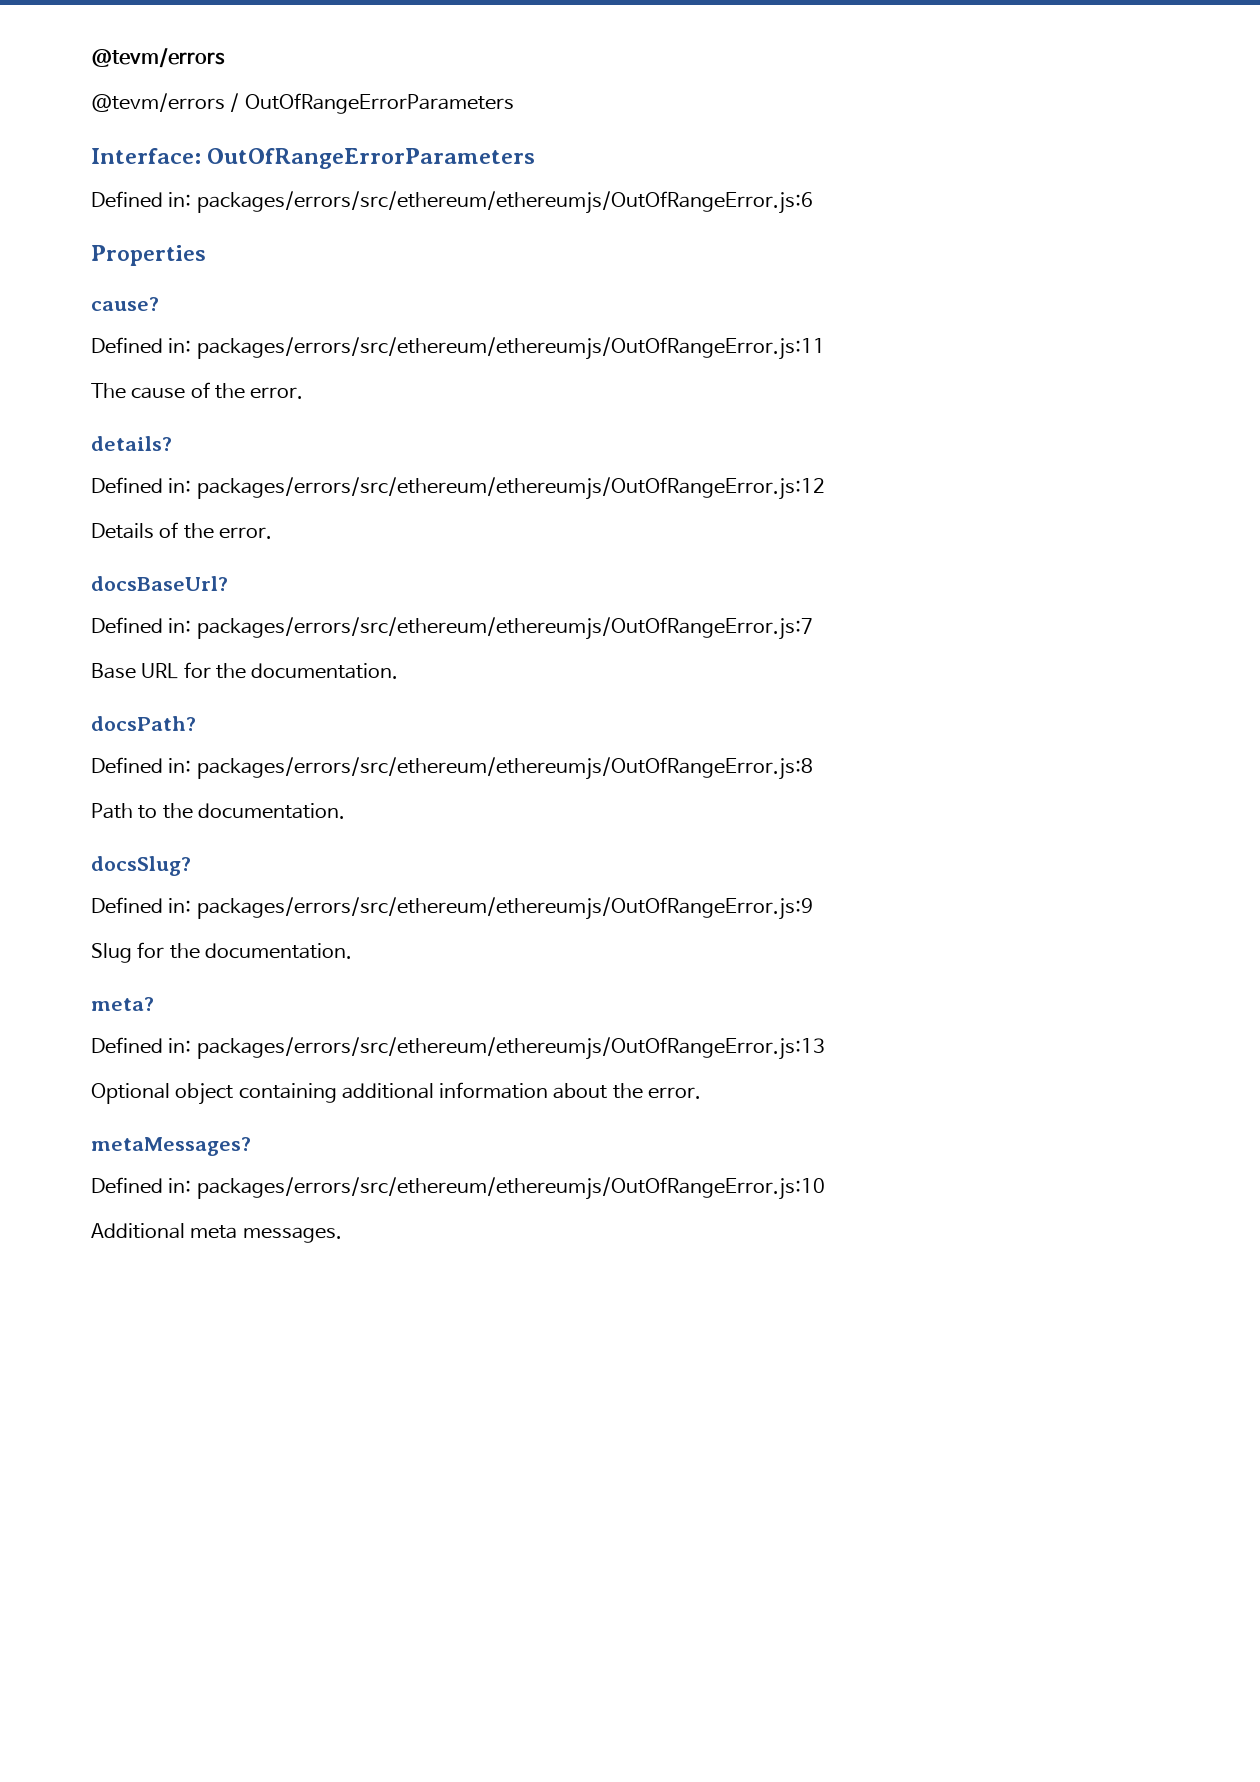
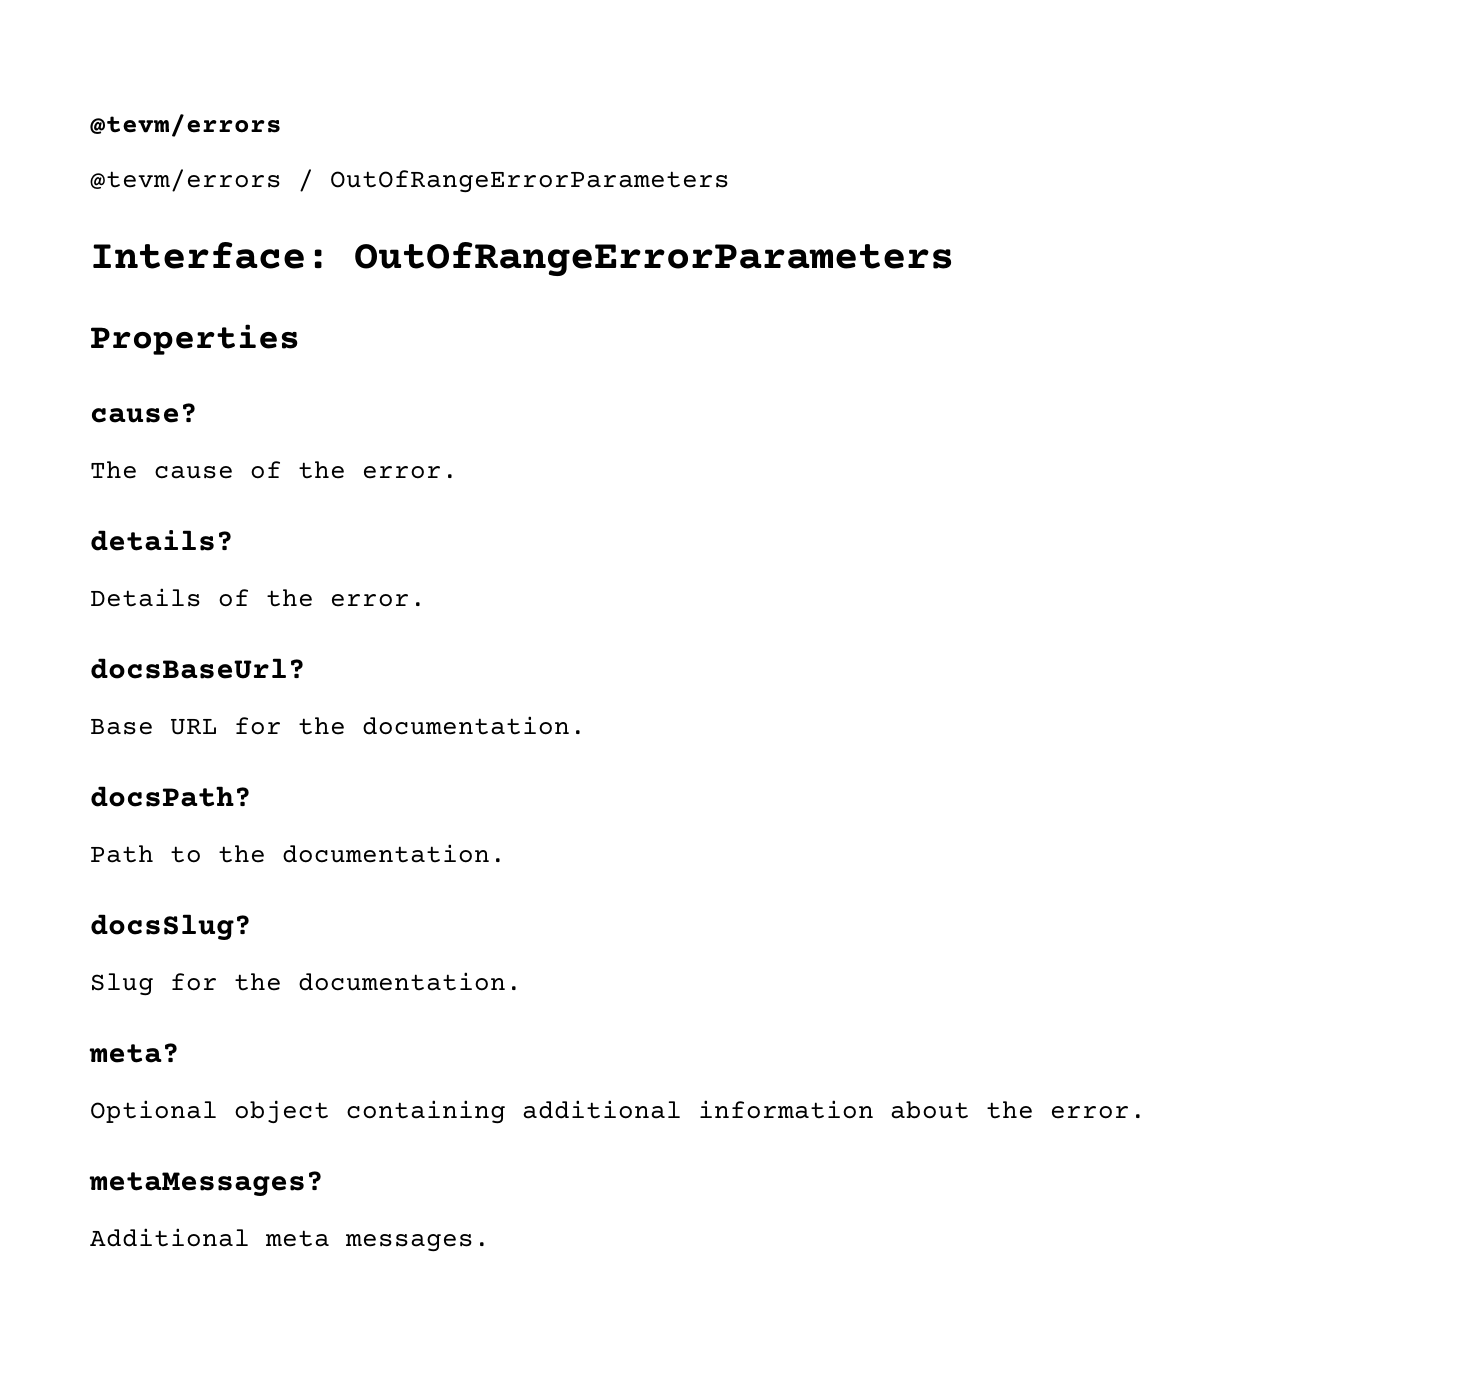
[91,191,813,214] // Defined in: packages/errors/src/ethereum/ethereumjs/OutOfRangeError.js:6 -> (954, 259) none
[91,337,825,360] // Defined in: packages/errors/src/ethereum/ethereumjs/OutOfRangeError.js:11 -> (198, 413) none
[91,477,825,500] // Defined in: packages/errors/src/ethereum/ethereumjs/OutOfRangeError.js:12 -> (234, 540) none
[91,617,813,640] // Defined in: packages/errors/src/ethereum/ethereumjs/OutOfRangeError.js:7 -> (306, 668) none
[91,757,813,780] // Defined in: packages/errors/src/ethereum/ethereumjs/OutOfRangeError.js:8 -> (252, 796) none
[91,897,813,920] // Defined in: packages/errors/src/ethereum/ethereumjs/OutOfRangeError.js:9 -> (252, 927) none
[91,1037,825,1060] // Defined in: packages/errors/src/ethereum/ethereumjs/OutOfRangeError.js:13 -> (180, 1053) none
[91,1177,825,1200] // Defined in: packages/errors/src/ethereum/ethereumjs/OutOfRangeError.js:10 -> (324, 1184) none

